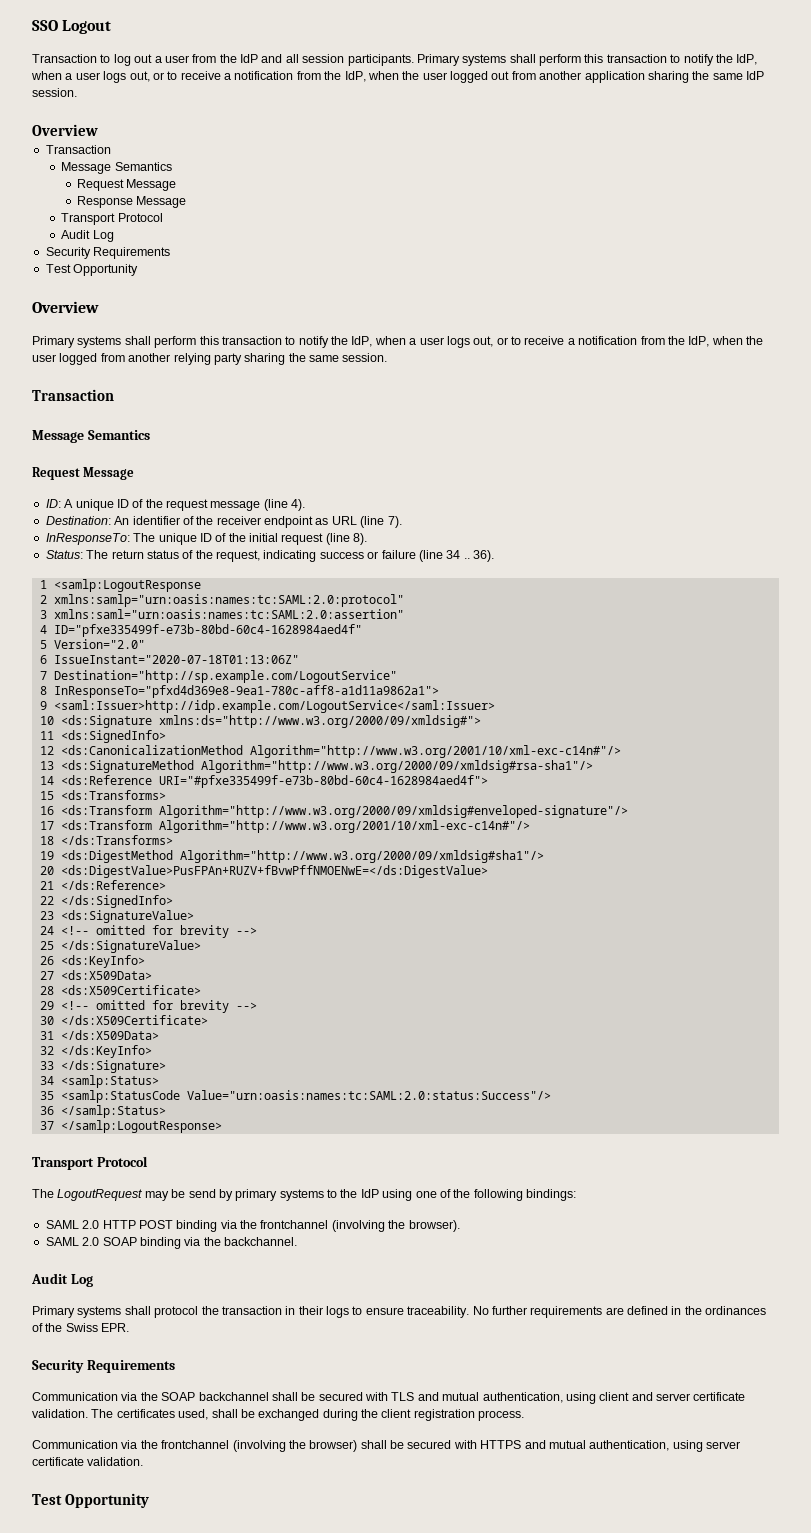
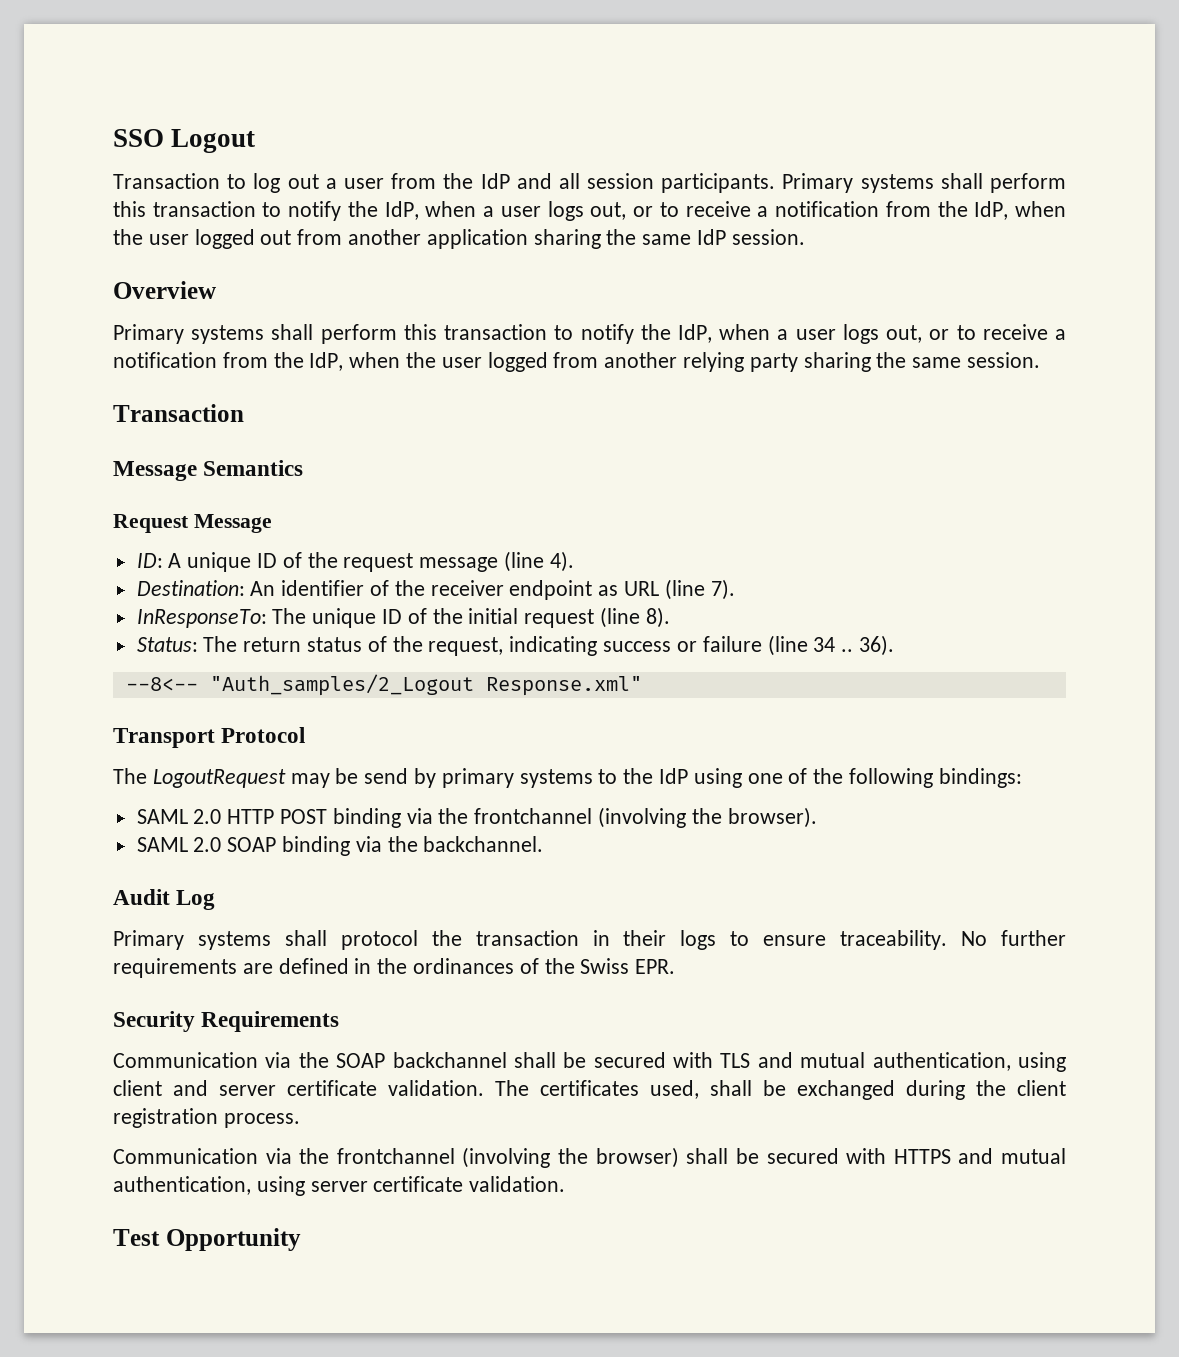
[45,145,111,154] [61,162,172,174] [76,179,177,191] [76,196,187,208] [61,213,163,225] [61,230,114,242] [45,247,171,259] [45,264,139,276] [32,301,99,313] // Transaction // Message Semantics // Request Message // Response Message // Transport Protocol // Audit Log // Security Requirements // Test Opportunity // Overview -> (216, 290) none
[39,579,201,592] [39,594,404,607] [39,609,404,619] [39,624,362,637] [39,639,145,649] [39,655,299,664] [39,670,397,683] [39,685,439,698] [39,700,495,713] [39,715,481,728] [39,730,166,743] [39,745,621,758] [39,760,593,773] [39,775,488,788] [39,790,166,800] [39,805,628,818] [39,820,530,833] [39,835,173,845] [39,850,544,863] [39,865,488,878] [39,880,166,890] [39,895,173,908] [39,910,194,923] [39,925,257,938] [39,940,201,953] [39,955,145,968] [39,970,152,980] [39,985,201,995] [39,1000,257,1013] [39,1015,208,1025] [39,1030,159,1040] [39,1045,152,1058] [39,1060,166,1073] [39,1075,159,1088] [39,1090,551,1103] [39,1105,166,1118] [39,1120,222,1133] 1 <samlp:LogoutResponse // 2 xmlns:samlp="urn:oasis:names:tc:SAML:2.0:protocol" // 3 xmlns:saml="urn:oasis:names:tc:SAML:2.0:assertion" // 4 ID="pfxe335499f-e73b-80bd-60c4-1628984aed4f" // 5 Version="2.0" // 6 IssueInstant="2020-07-18T01:13:06Z" // 7 Destination="http://sp.example.com/LogoutService" // 8 InResponseTo="pfxd4d369e8-9ea1-780c-aff8-a1d11a9862a1"> // 9 <saml:Issuer>http://idp.example.com/LogoutService</saml:Issuer> // 10 <ds:Signature xmlns:ds="http://www.w3.org/2000/09/xmldsig#"> // 11 <ds:SignedInfo> // 12 <ds:CanonicalizationMethod Algorithm="http://www.w3.org/2001/10/xml-exc-c14n#"/> // 13 <ds:SignatureMethod Algorithm="http://www.w3.org/2000/09/xmldsig#rsa-sha1"/> // 14 <ds:Reference URI="#pfxe335499f-e73b-80bd-60c4-1628984aed4f"> // 15 <ds:Transforms> // 16 <ds:Transform Algorithm="http://www.w3.org/2000/09/xmldsig#enveloped-signature"/> // 17 <ds:Transform Algorithm="http://www.w3.org/2001/10/xml-exc-c14n#"/> // 18 </ds:Transforms> // 19 <ds:DigestMethod Algorithm="http://www.w3.org/2000/09/xmldsig#sha1"/> // 20 <ds:DigestValue>PusFPAn+RUZV+fBvwPffNMOENwE=</ds:DigestValue> // 21 </ds:Reference> // 22 </ds:SignedInfo> // 23 <ds:SignatureValue> // 24 <!-- omitted for brevity --> // 25 </ds:SignatureValue> // 26 <ds:KeyInfo> // 27 <ds:X509Data> // 28 <ds:X509Certificate> // 29 <!-- omitted for brevity --> // 30 </ds:X509Certificate> // 31 </ds:X509Data> // 32 </ds:KeyInfo> // 33 </ds:Signature> // 34 <samlp:Status> // 35 <samlp:StatusCode Value="urn:oasis:names:tc:SAML:2.0:status:Success"/> // 36 </samlp:Status> // 37 </samlp:LogoutResponse> -> [125,674,642,696] --8<-- "Auth_samples/2_Logout Response.xml"

